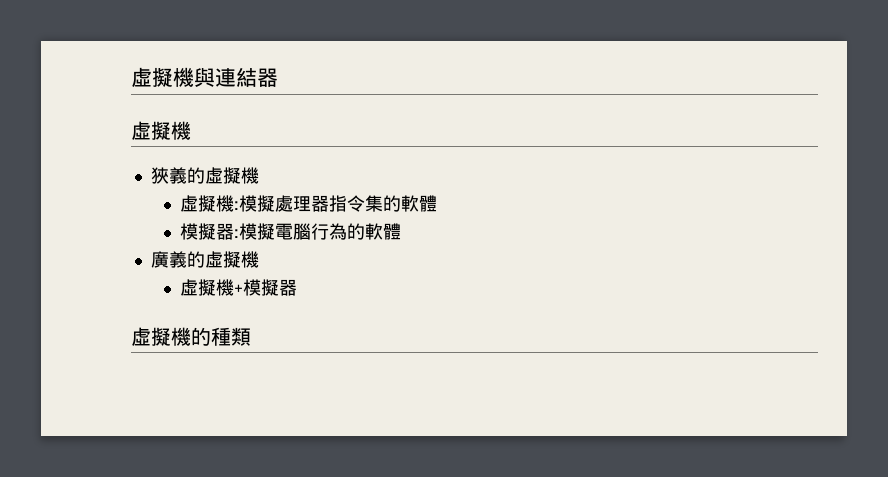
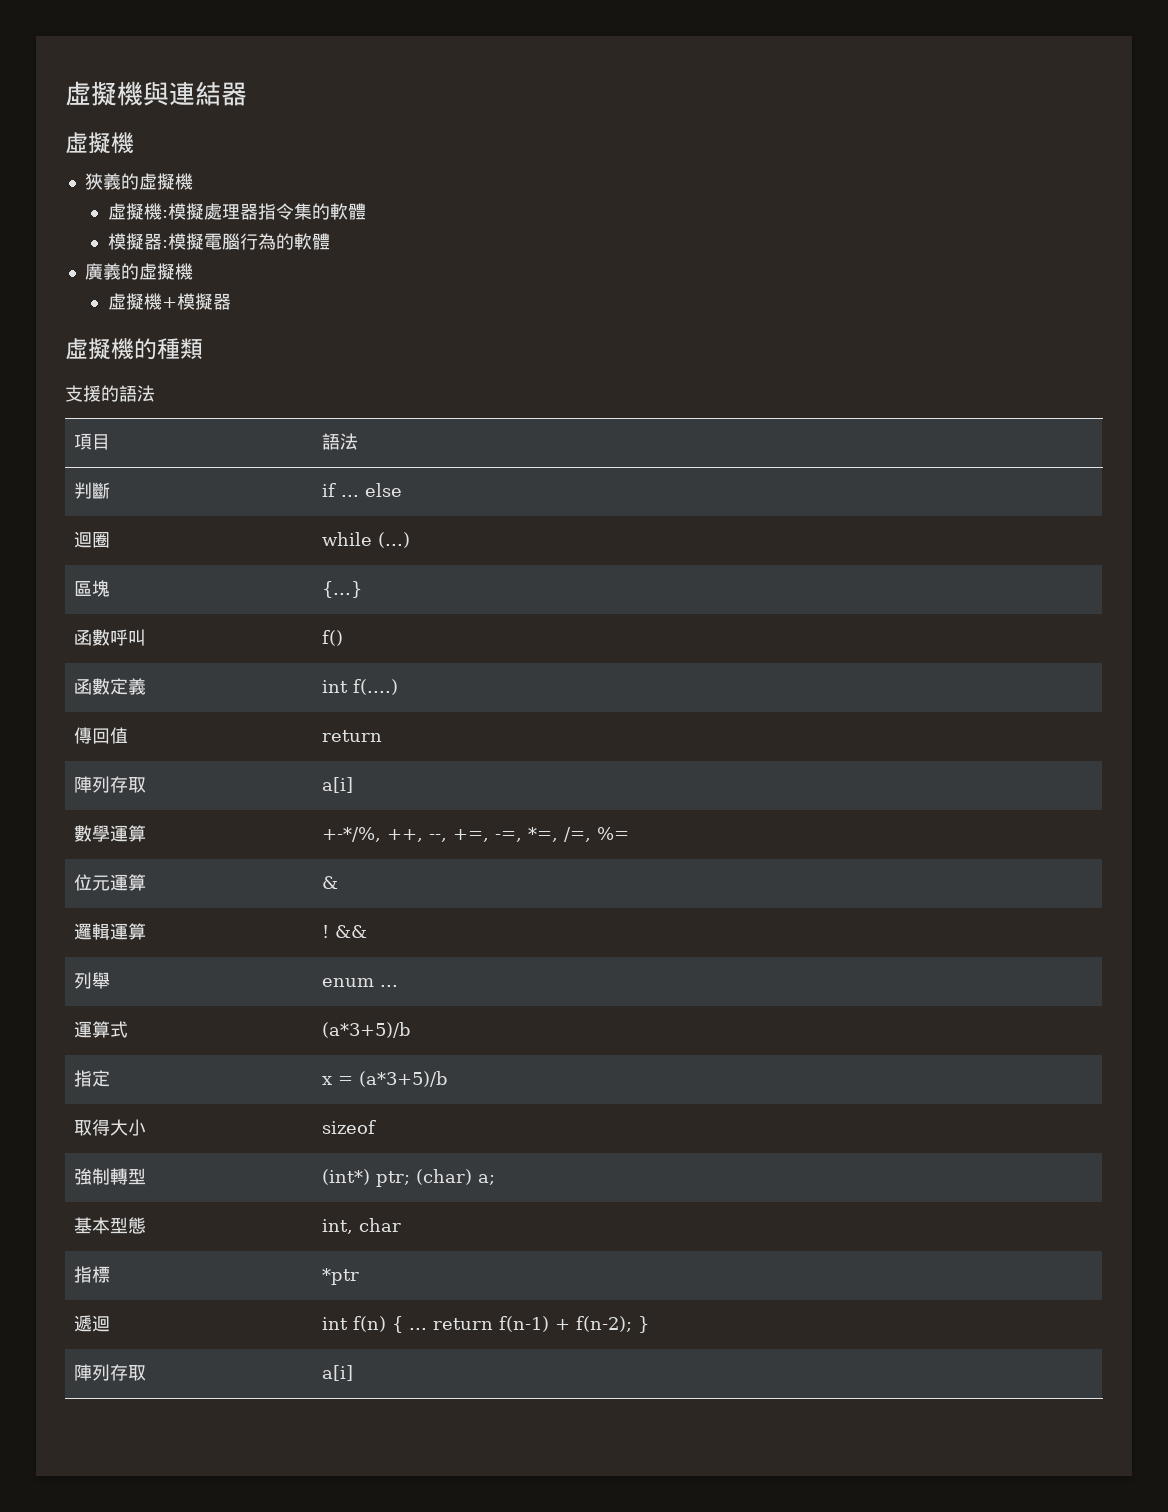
(251, 336) none -> [65,385,155,402] [74,433,111,450] [322,433,359,450] [74,482,111,499] [322,483,403,497] [74,531,111,548] [322,532,411,548] [74,580,111,597] [322,581,363,598] [74,629,147,646] [322,630,344,646] [74,678,147,695] [322,679,399,695] [74,727,129,744] [322,730,383,742] [74,776,147,793] [322,777,354,793] [74,825,147,842] [322,827,630,842] [74,874,147,891] [322,876,339,889] [74,923,147,940] [322,925,368,938] [74,972,111,989] [322,978,399,987] [74,1021,129,1038] [322,1022,412,1038] [74,1070,111,1087] [322,1071,449,1087] [74,1119,147,1136] [322,1120,377,1134] [74,1168,147,1185] [322,1169,496,1187] [74,1217,147,1234] [322,1218,402,1234] [74,1266,111,1283] [322,1268,360,1285] [74,1315,111,1332] [322,1316,650,1333] [74,1364,147,1381] [322,1365,354,1381] // 支援的語法 // 項目 | 語法 // 判斷 | if ... else // 迴圈 | while (...) // 區塊 | {...} // 函數呼叫 | f() // 函數定義 | int f(....) // 傳回值 | return // 陣列存取 | a[i] // 數學運算 | +-*/%, ++, --, +=, -=, *=, /=, %= // 位元運算 | & // 邏輯運算 | ! && // 列舉 | enum ... // 運算式 | (a*3+5)/b // 指定 | x = (a*3+5)/b // 取得大小 | sizeof // 強制轉型 | (int*) ptr; (char) a; // 基本型態 | int, char // 指標 | *ptr // 遞迴 | int f(n) { ... return f(n-1) + f(n-2); } // 陣列存取 | a[i]

